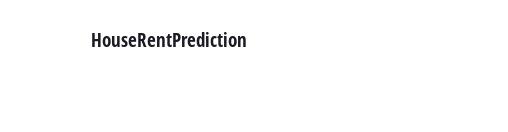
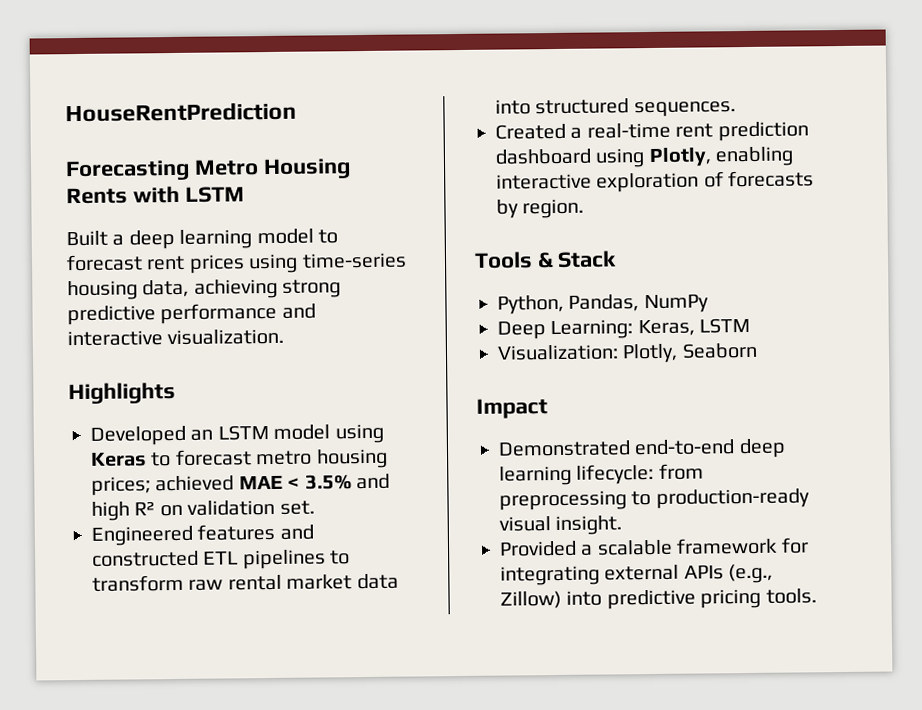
(247, 39) none -> [65,158,351,182] [66,185,245,205] [66,228,338,250] [66,252,407,274] [67,278,342,301] [67,302,316,326] [67,328,285,347] [68,381,176,405] [90,423,384,446] [91,448,388,469] [91,473,390,496] [91,499,315,521] [91,523,314,546] [92,549,351,570] [92,573,399,592] [495,98,736,118] [495,121,809,142] [495,146,795,168] [496,170,815,193] [496,198,585,219] [474,250,617,269] [497,294,709,315] [497,317,751,340] [497,342,758,364] [476,398,548,419] [498,438,786,459] [499,463,704,486] [499,488,810,511] [499,515,623,536] [499,537,809,557] [500,563,774,586] [500,588,817,610] // Forecasting Metro Housing Rents with LSTM // Built a deep learning model to forecast rent prices using time-series housing data, achieving strong predictive performance and interactive visualization. // Highlights // Developed an LSTM model using Keras to forecast metro housing prices; achieved MAE < 3.5% and high R² on validation set. // Engineered features and constructed ETL pipelines to transform raw rental market data into structured sequences. // Created a real-time rent prediction dashboard using Plotly, enabling interactive exploration of forecasts by region. // Tools & Stack // Python, Pandas, NumPy // Deep Learning: Keras, LSTM // Visualization: Plotly, Seaborn // Impact // Demonstrated end-to-end deep learning lifecycle: from preprocessing to production-ready visual insight. // Provided a scalable framework for integrating external APIs (e.g., Zillow) into predictive pricing tools.

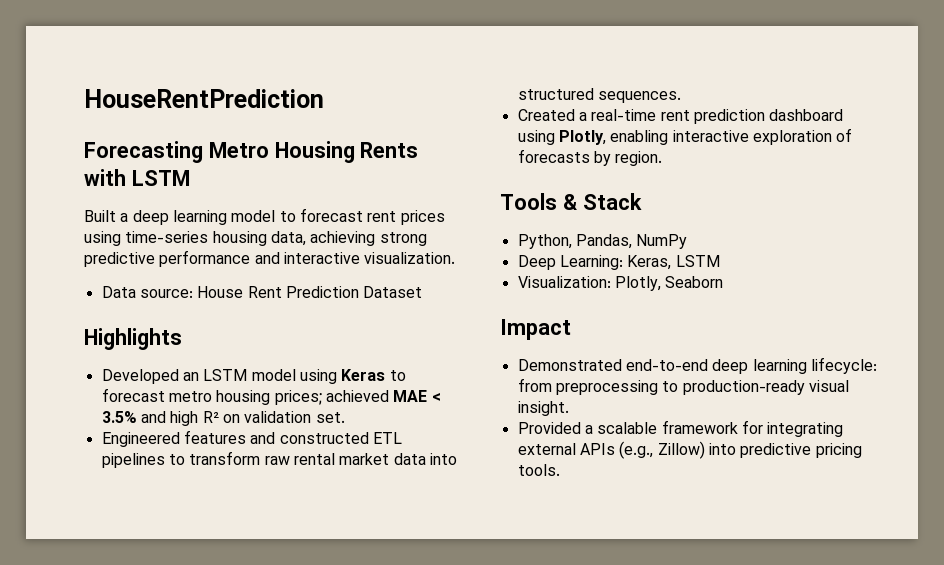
(285, 337) none -> [101,286,423,298] // Data source: House Rent Prediction Dataset

